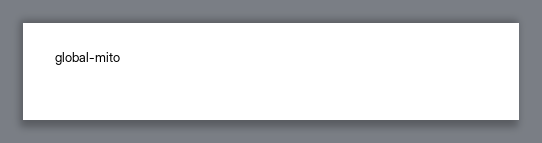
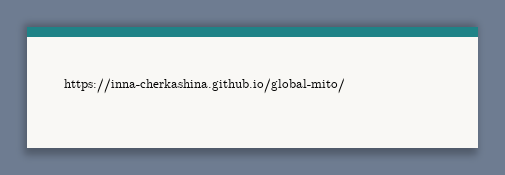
[55,52,120,65] global-mito -> [64,78,345,94] https://inna-cherkashina.github.io/global-mito/

